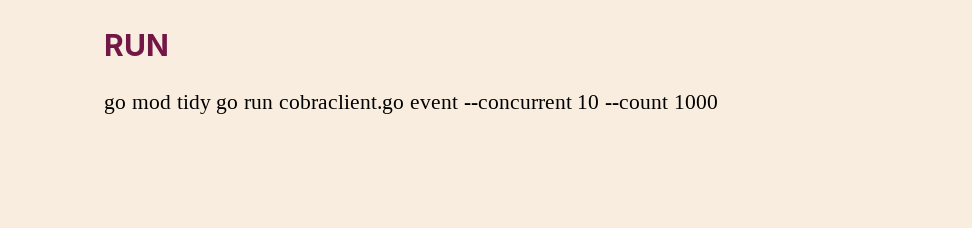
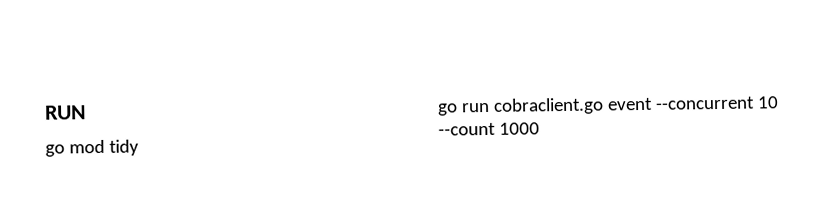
(211, 104) none -> (139, 147) //

